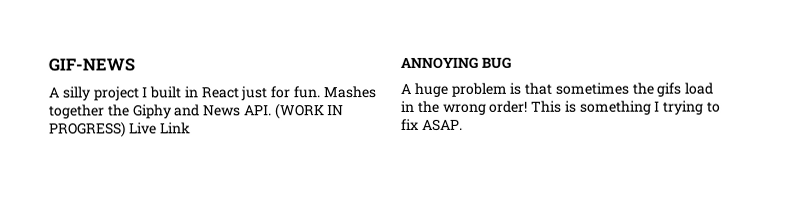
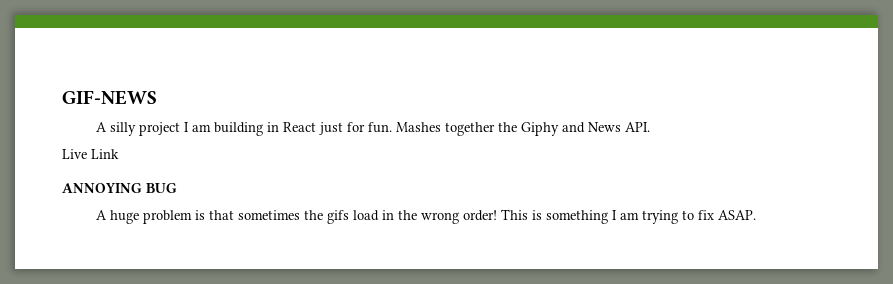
[149,86,182,99] built -> [191,122,263,136] am building
[274,103,345,120] [49,121,126,138] (WORK IN PROGRESS) -> (650, 127) //
(661, 106) none -> [619,212,639,220] am

